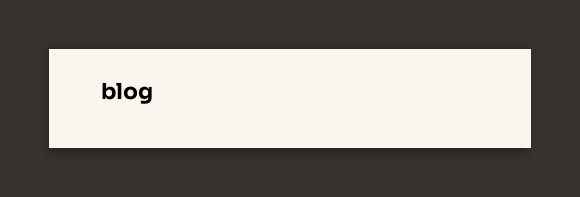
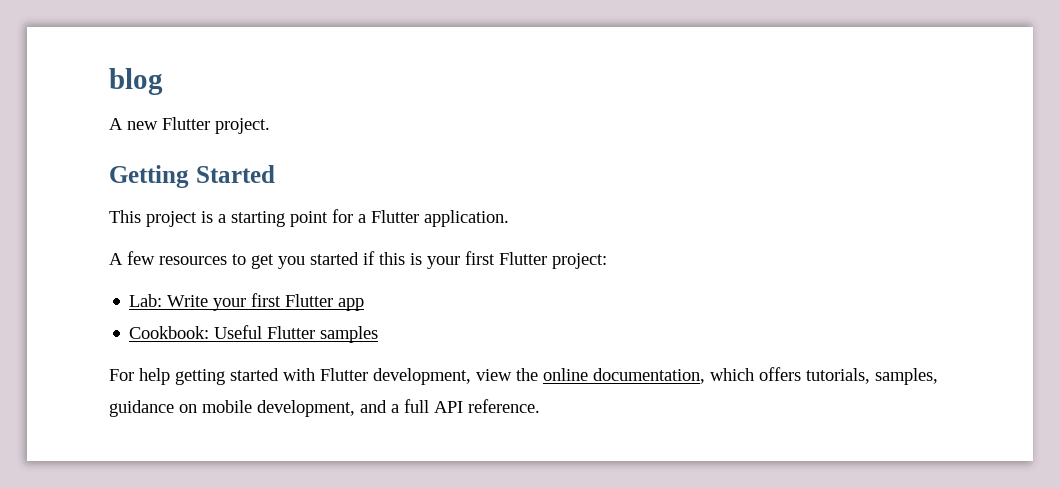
(153, 93) none -> [109,117,270,134] [109,165,275,188] [109,209,509,227] [109,251,607,269] [129,293,365,311] [129,325,379,343] [109,367,938,385] [109,399,540,417] // A new Flutter project. // Getting Started // This project is a starting point for a Flutter application. // A few resources to get you started if this is your first Flutter project: // Lab: Write your first Flutter app // Cookbook: Useful Flutter samples // For help getting started with Flutter development, view the online documentation, which offers tutorials, samples, guidance on mobile development, and a full API reference.

